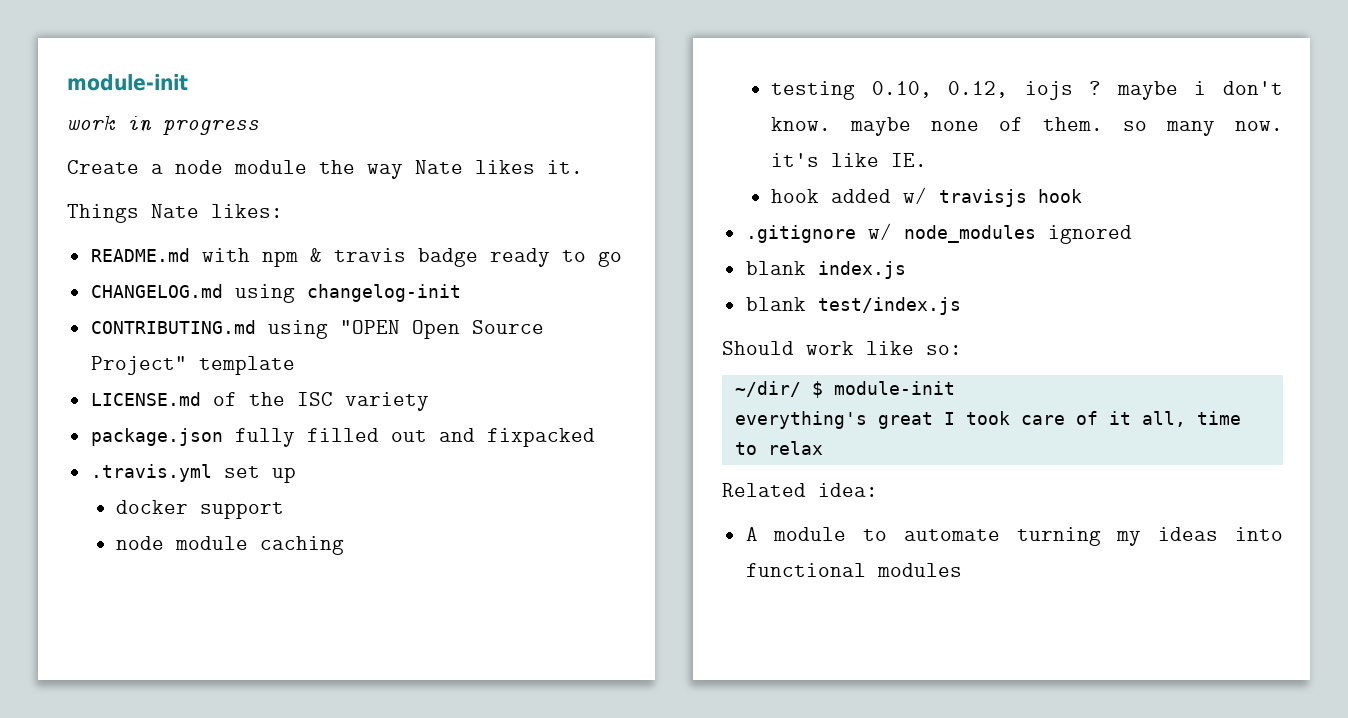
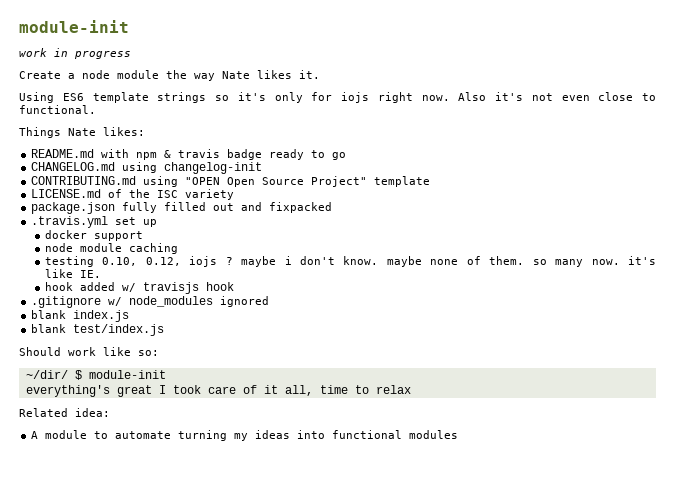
(583, 167) none -> [19,92,656,103] [19,105,96,114] // Using ES6 template strings so it's only for iojs right now. Also it's not even close to functional.

